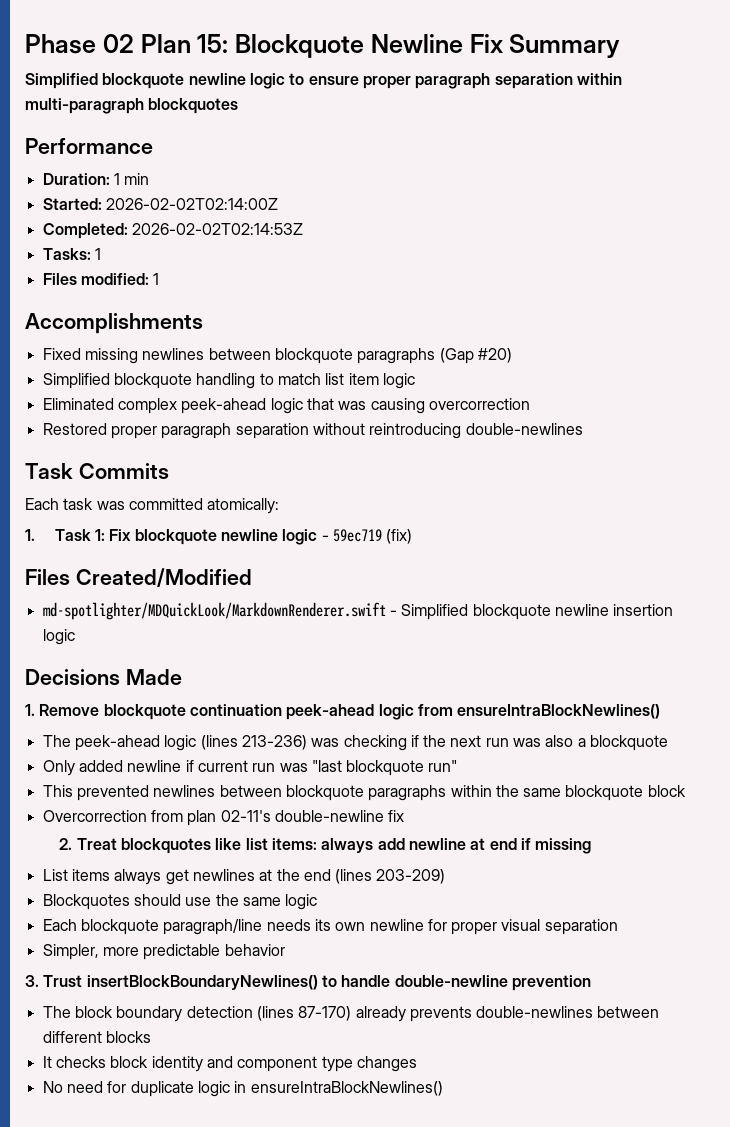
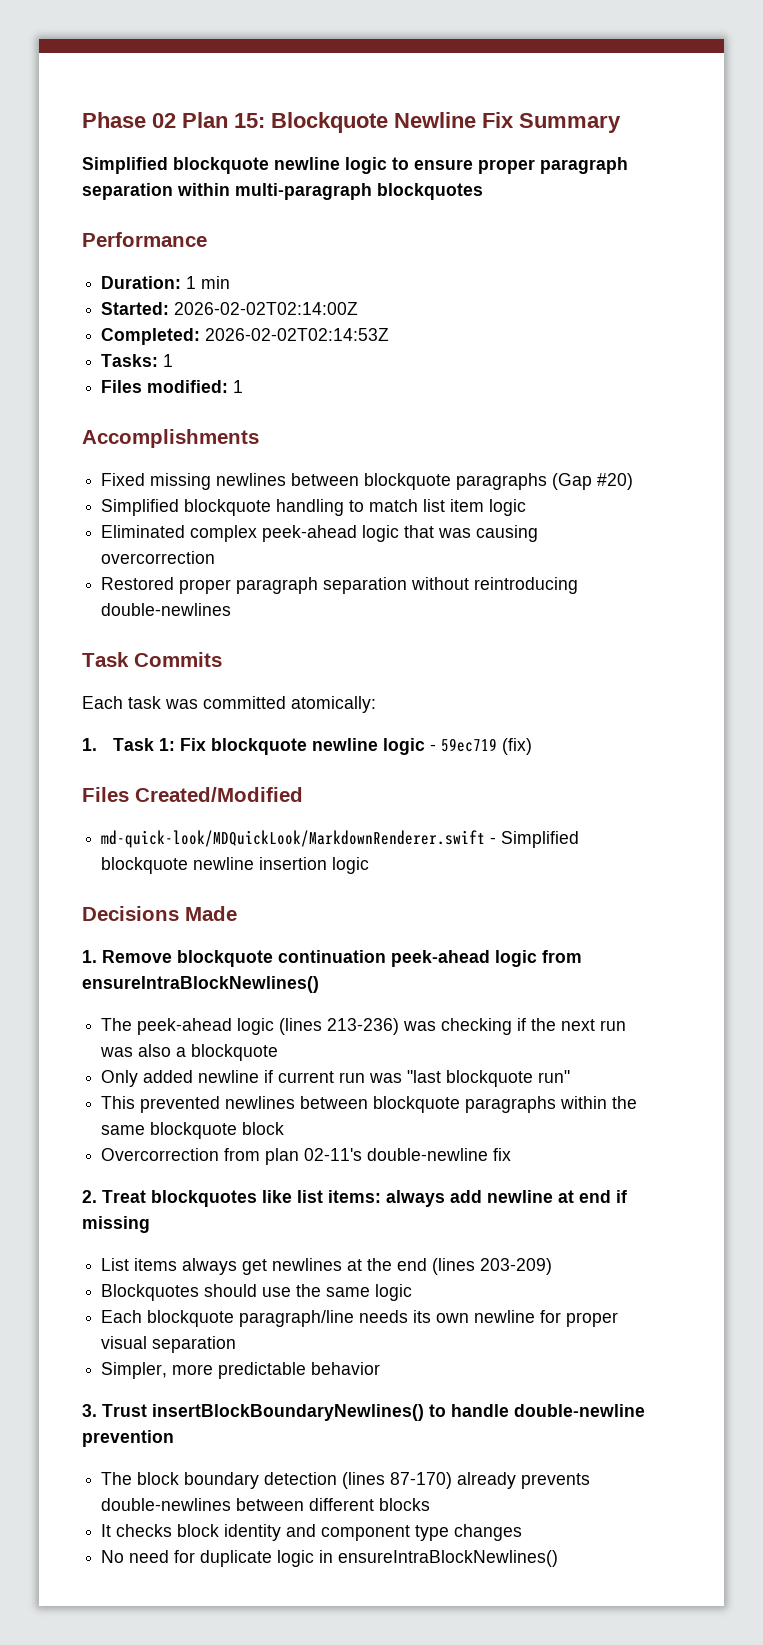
[42,602,386,620] md-spotlighter/MDQuickLook/MarkdownRenderer.swift -> [101,830,486,848] md-quick-look/MDQuickLook/MarkdownRenderer.swift

